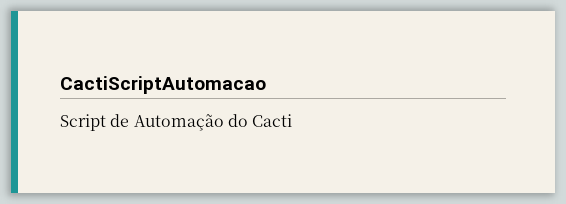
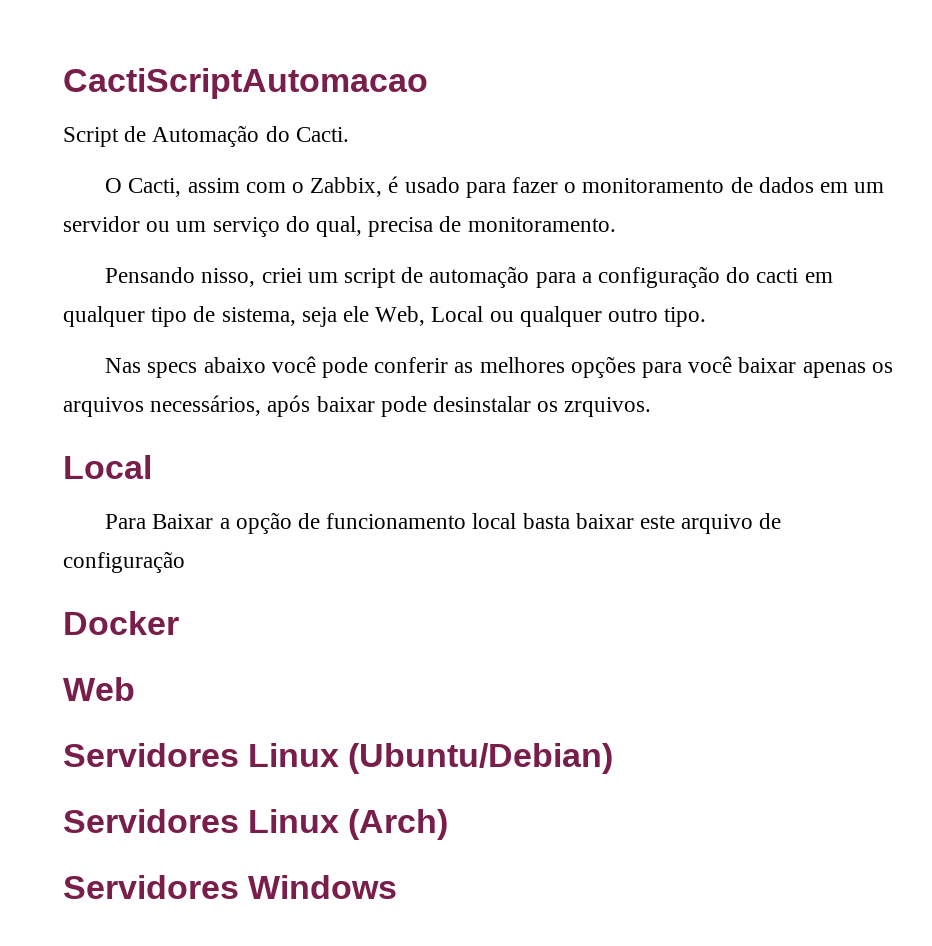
[252,114,293,127] Cacti -> [295,127,349,142] [105,176,885,198] [63,216,616,237] [105,266,833,288] [63,306,707,327] [105,356,893,378] [63,395,652,417] [63,455,152,479] [105,512,782,534] [63,551,185,573] [63,611,179,635] [63,677,135,701] [63,743,614,774] [63,809,449,840] [63,875,398,899] Cacti. // O Cacti, assim com o Zabbix, é usado para fazer o monitoramento de dados em um servidor ou um serviço do qual, precisa de monitoramento. // Pensando nisso, criei um script de automação para a configuração do cacti em qualquer tipo de sistema, seja ele Web, Local ou qualquer outro tipo. // Nas specs abaixo você pode conferir as melhores opções para você baixar apenas os arquivos necessários, após baixar pode desinstalar os zrquivos. // Local // Para Baixar a opção de funcionamento local basta baixar este arquivo de configuração // Docker // Web // Servidores Linux (Ubuntu/Debian) // Servidores Linux (Arch) // Servidores Windows

